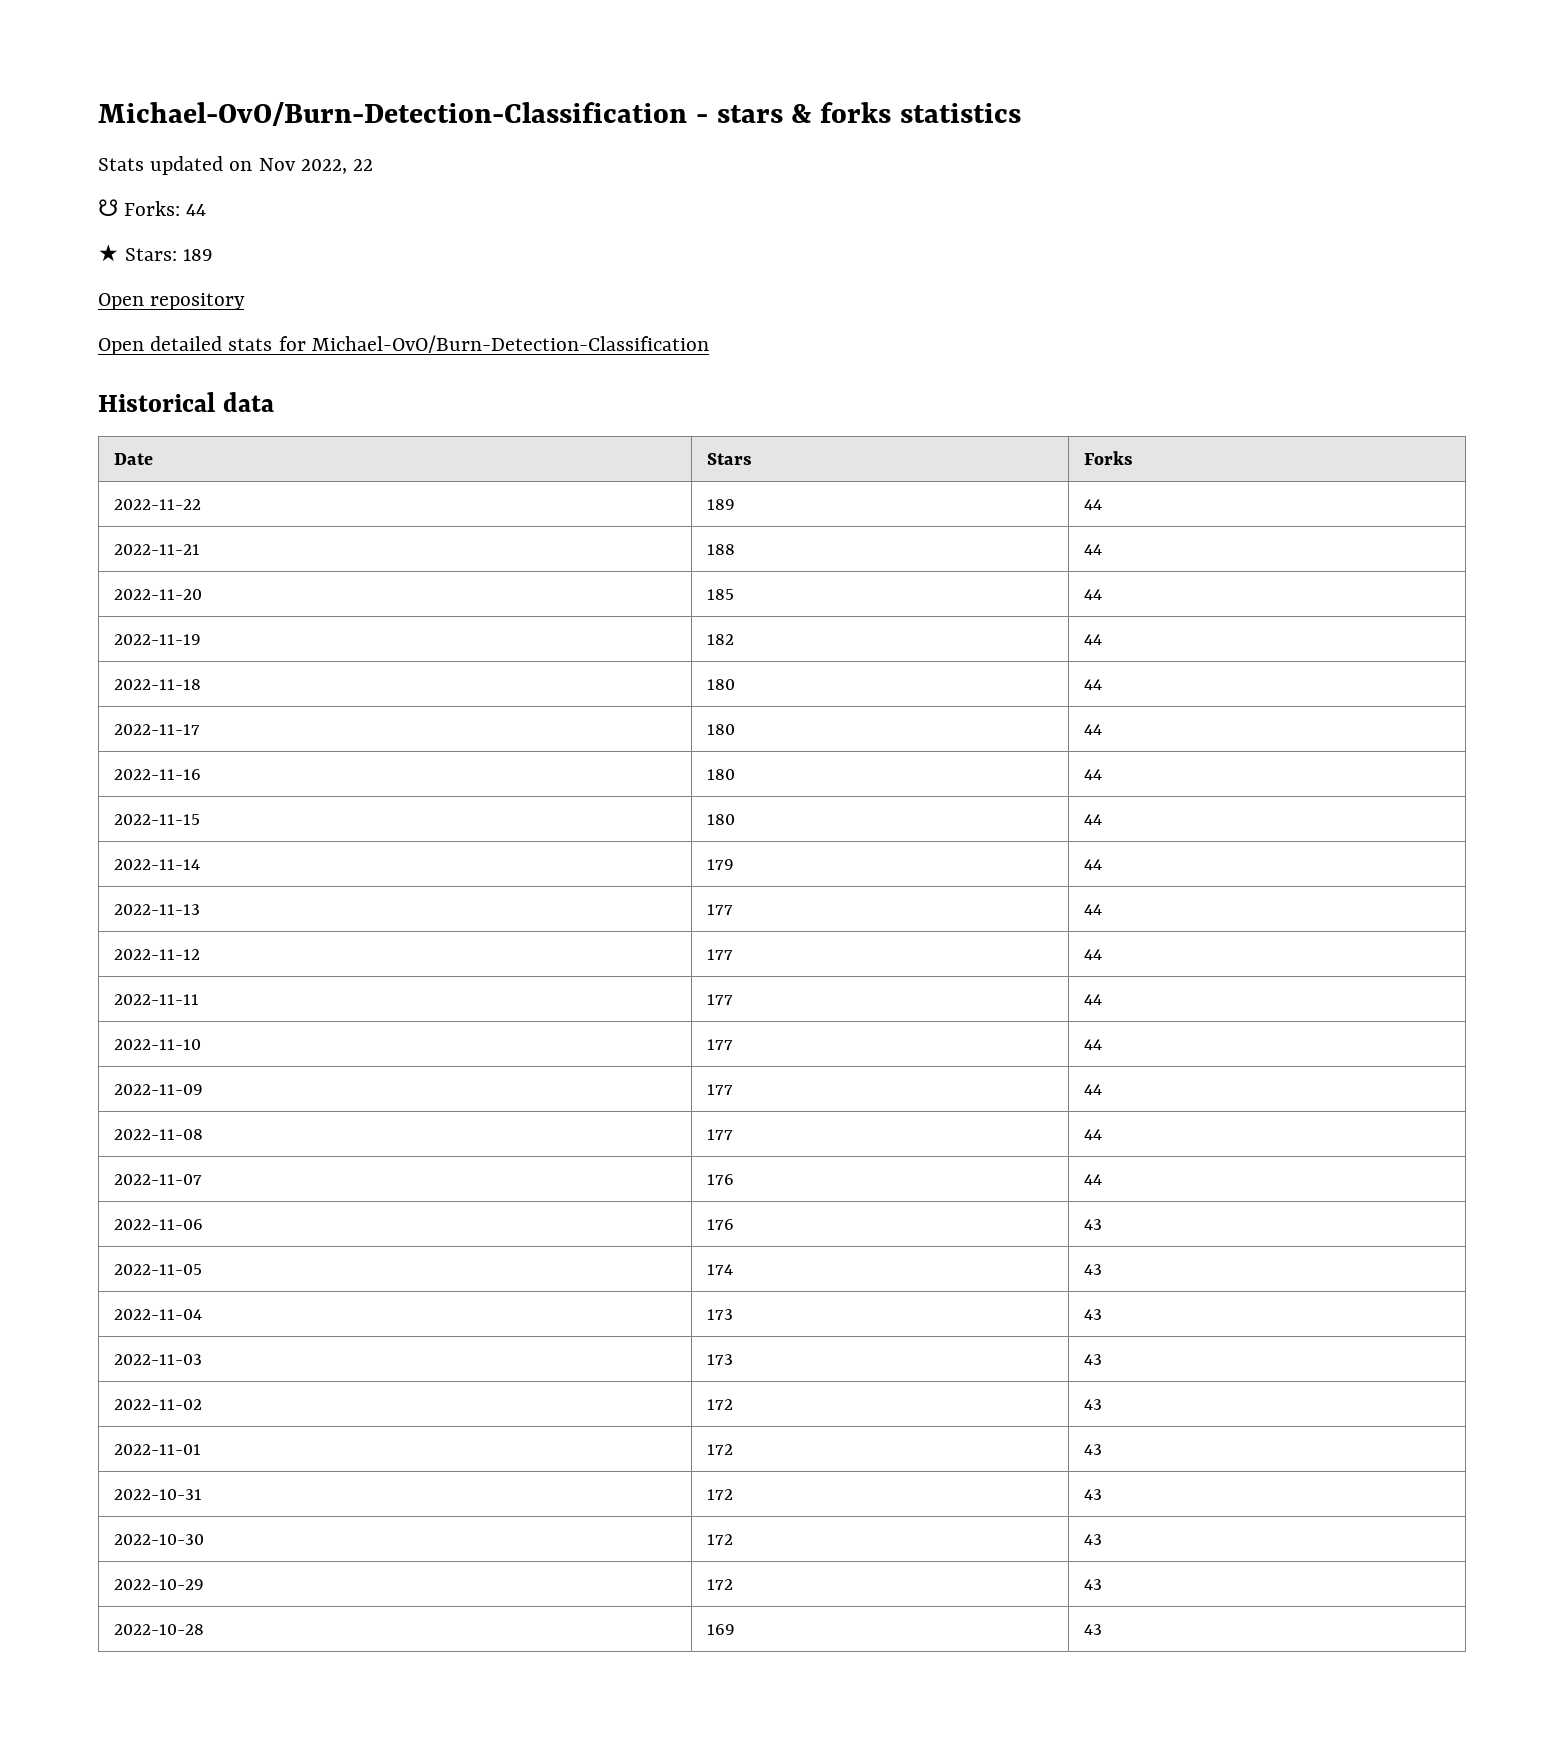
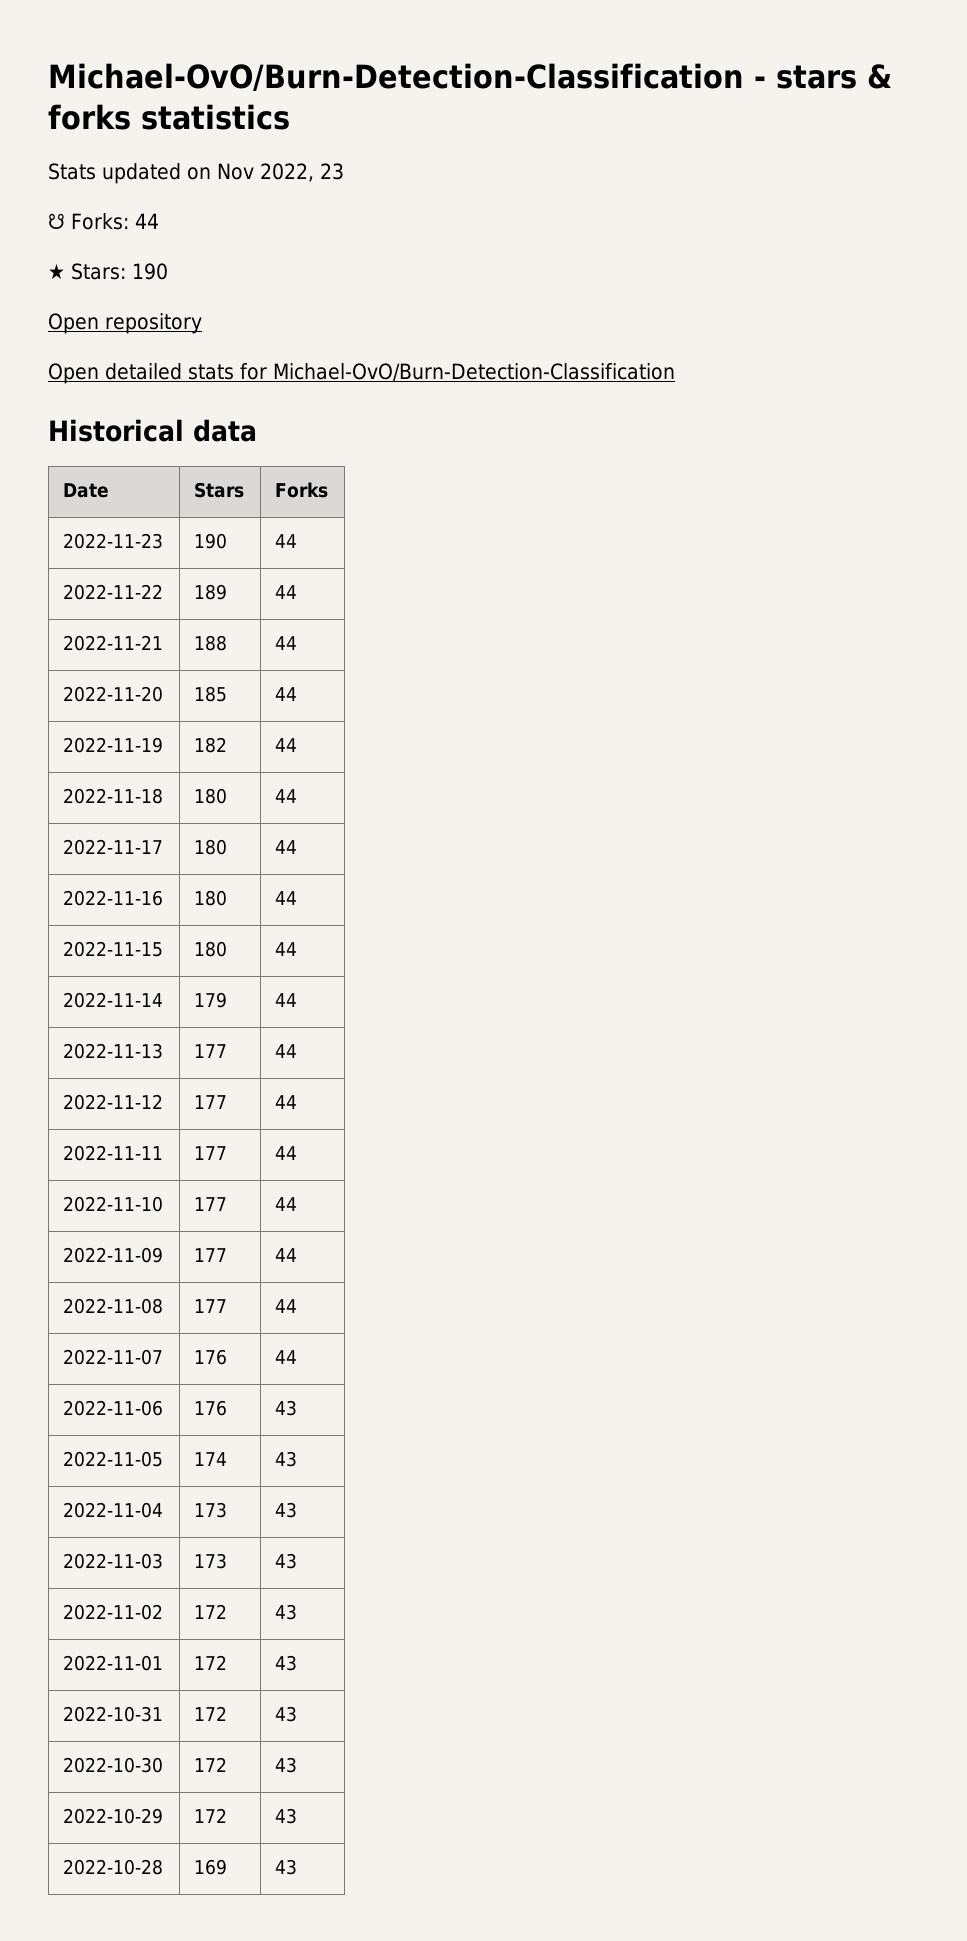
[353,159,374,171] 22 -> [320,163,344,180] 23
[183,249,214,261] 189 -> [132,263,168,280] 190
(1134, 458) none -> [63,533,164,549] [194,533,228,549] [275,534,298,548] // 2022-11-23 | 190 | 44

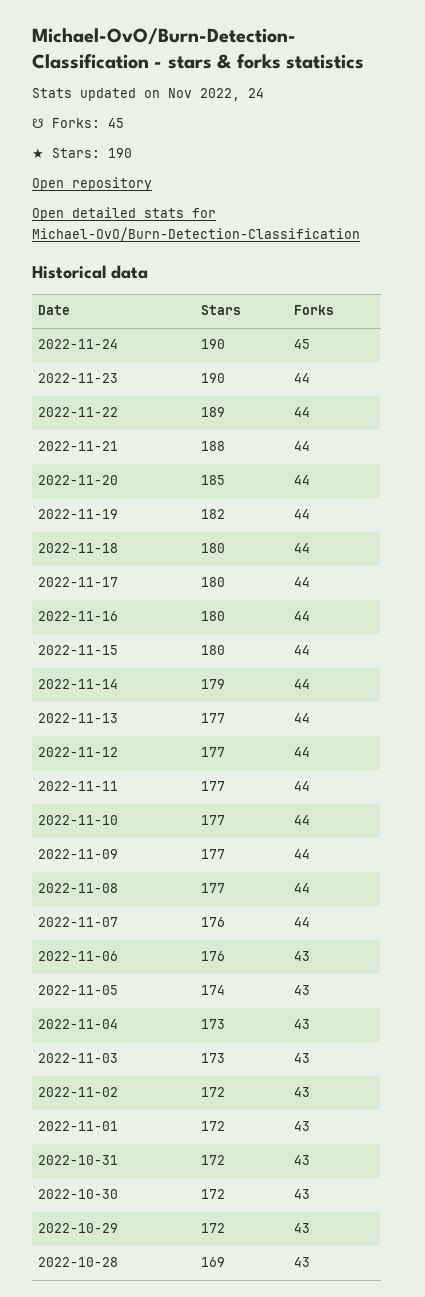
[320,163,344,180] 23 -> [248,88,264,98] 24
[134,213,159,229] 44 -> [108,118,124,128] 45
(329, 490) none -> [37,339,118,349] [200,339,225,349] [293,339,310,349] // 2022-11-24 | 190 | 45

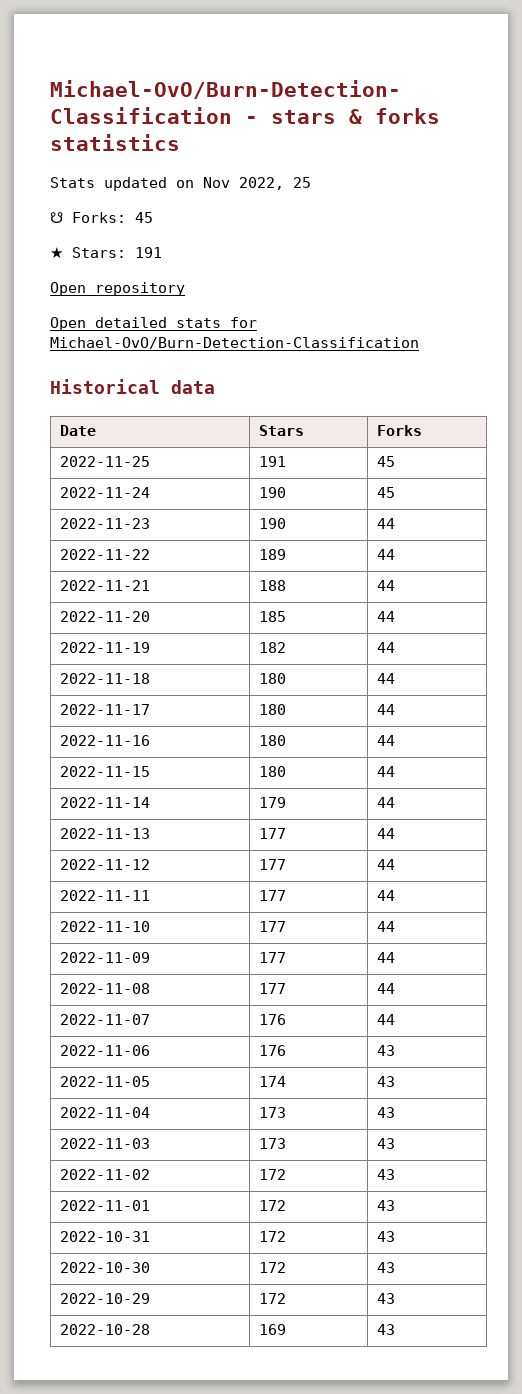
[248,88,264,98] 24 -> [293,177,311,188] 25
[108,148,132,158] 190 -> [135,247,162,258] 191
(334, 310) none -> [59,456,150,467] [258,456,286,467] [376,456,395,467] // 2022-11-25 | 191 | 45

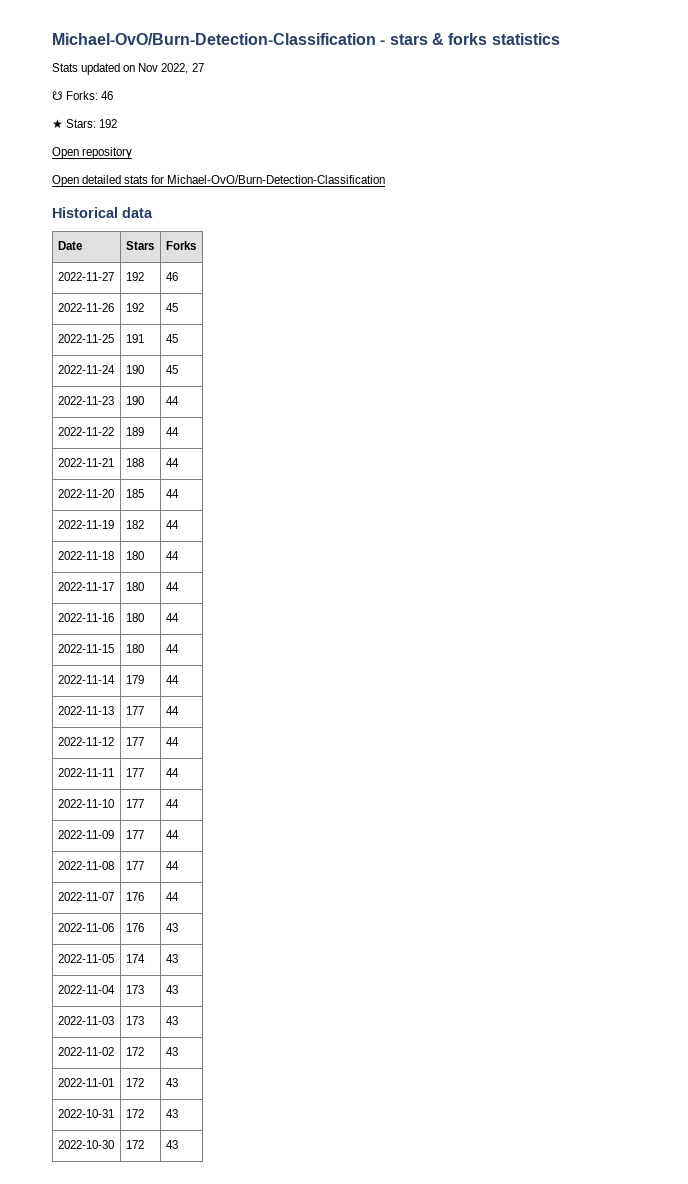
[293,177,311,188] 25 -> [191,63,204,72] 27
[135,212,153,223] 45 -> [101,91,114,100] 46
[135,247,162,258] 191 -> [99,119,118,128] 192
(422, 430) none -> [57,272,114,281] [125,272,144,281] [165,272,178,281] [57,303,114,312] [125,303,144,312] [165,303,178,312] // 2022-11-27 | 192 | 46 // 2022-11-26 | 192 | 45
[59,1293,150,1304] [258,1293,286,1304] [376,1293,395,1304] [59,1324,150,1335] [258,1324,286,1335] [376,1324,395,1335] // 2022-10-29 | 172 | 43 // 2022-10-28 | 169 | 43 -> (178, 1144) none

